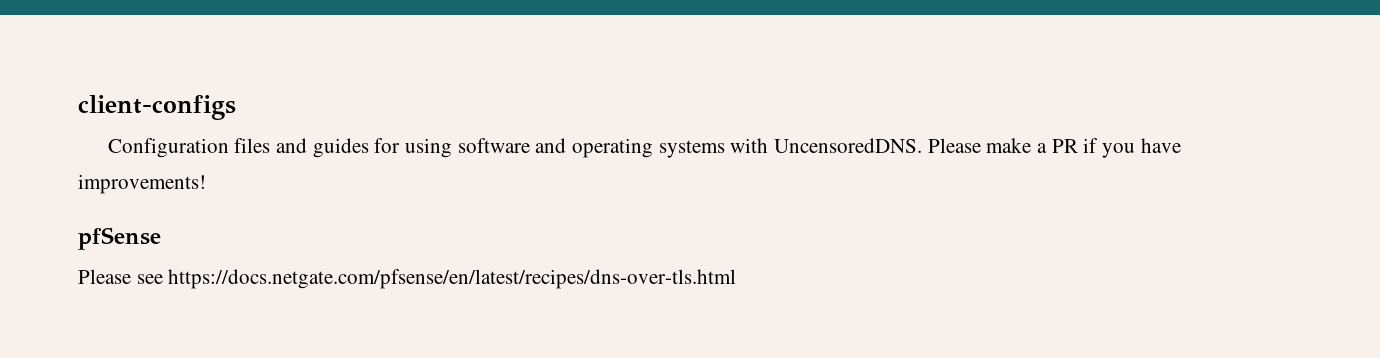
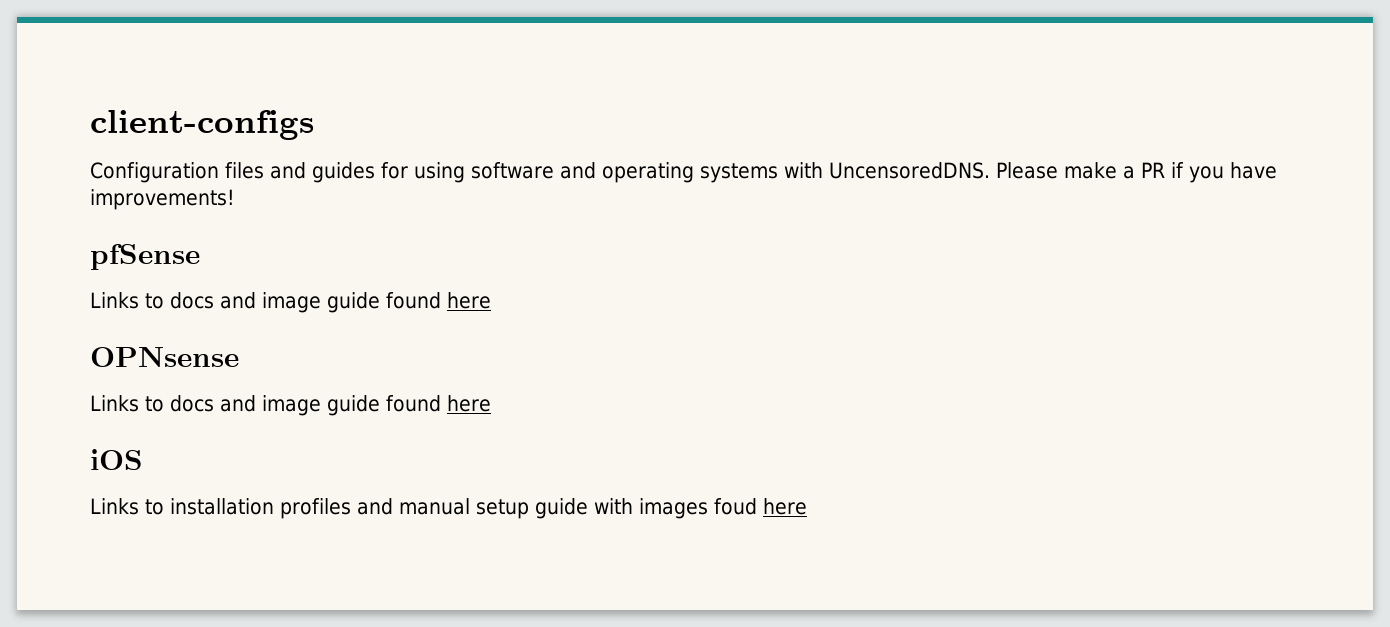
[78,269,737,289] Please see https://docs.netgate.com/pfsense/en/latest/recipes/dns-over-tls.html -> [90,292,491,313] [90,347,239,367] [90,395,491,416] [90,449,143,470] [90,498,807,519] Links to docs and image guide found here // OPNsense // Links to docs and image guide found here // iOS // Links to installation profiles and manual setup guide with images foud here

